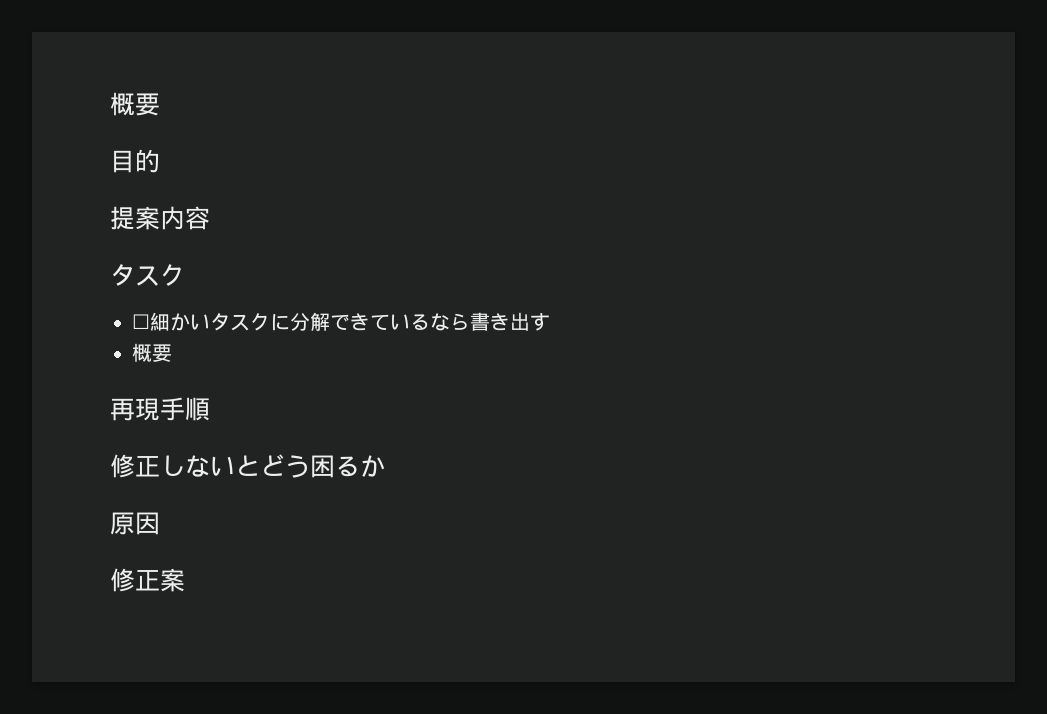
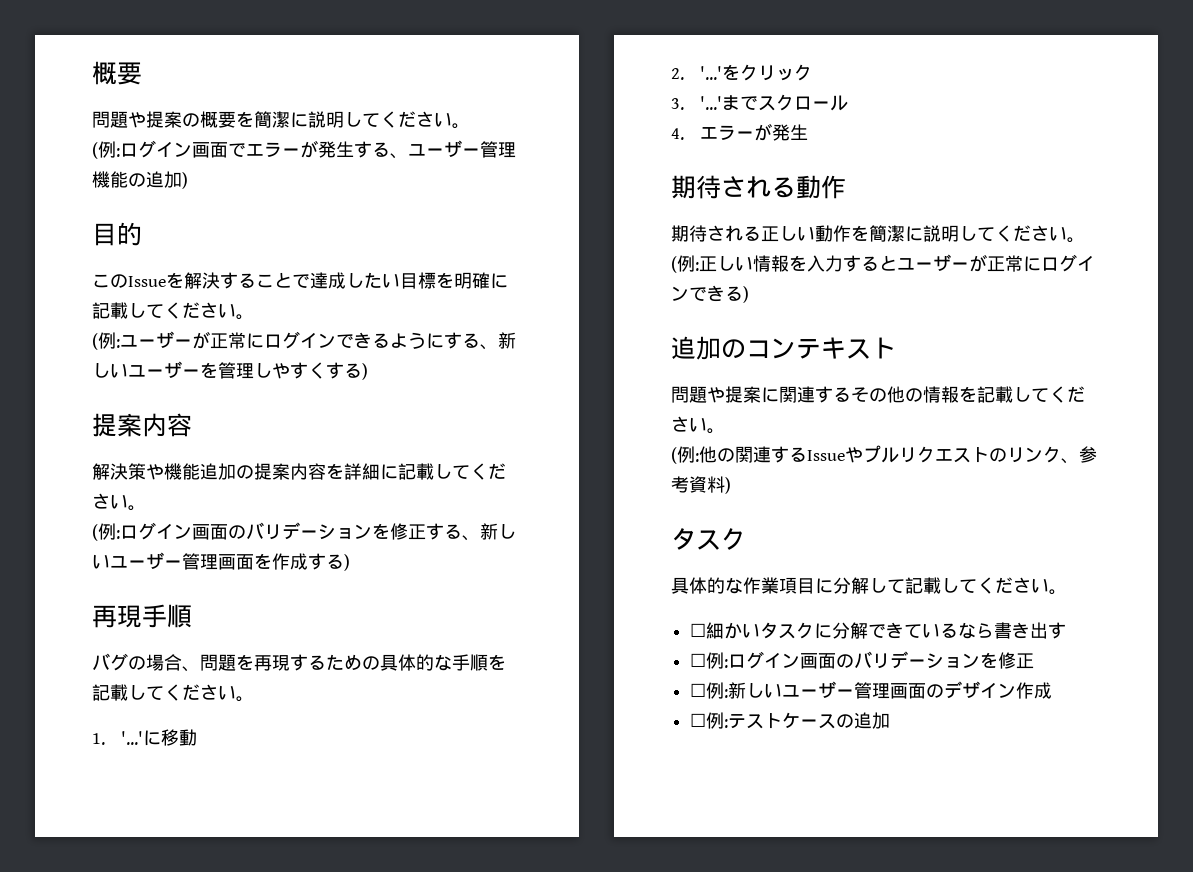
[110,92,160,116] [110,149,160,173] [110,206,210,230] [110,264,185,286] 概要 // 目的 // 提案内容 // タスク -> [92,61,142,85] [92,111,470,129] [92,140,516,159] [92,171,188,189] [92,222,142,246] [92,272,508,289] [92,302,254,320] [92,331,516,350] [92,361,368,380] [92,413,192,437] [92,463,506,480] [92,493,146,511] [92,522,516,541] [92,552,350,571] [92,604,192,628] [92,653,506,672] [92,684,254,702] [92,729,198,746] [671,64,813,81] [671,94,849,111] [671,123,809,141] [671,175,846,199] [671,225,1085,243] [671,254,1095,273] [671,285,749,303] [671,336,896,360] [671,386,1085,403] [671,416,725,434] [671,445,1097,464] [671,476,731,494] [671,528,746,550] [671,577,1067,595] 概要 // 問題や提案の概要を簡潔に説明してください。 // (例:ログイン画面でエラーが発生する、ユーザー管理機能の追加) // 目的 // このIssueを解決することで達成したい目標を明確に記載してください。 // (例:ユーザーが正常にログインできるようにする、新しいユーザーを管理しやすくする) // 提案内容 // 解決策や機能追加の提案内容を詳細に記載してください。 // (例:ログイン画面のバリデーションを修正する、新しいユーザー管理画面を作成する) // 再現手順 // バグの場合、問題を再現するための具体的な手順を記載してください。 // 1. '...'に移動 // 2. '...'をクリック // 3. '...'までスクロール // 4.エラーが発生 // 期待される動作 // 期待される正しい動作を簡潔に説明してください。 // (例:正しい情報を入力するとユーザーが正常にログインできる) // 追加のコンテキスト // 問題や提案に関連するその他の情報を記載してください。 // (例:他の関連するIssueやプルリクエストのリンク、参考資料) // タスク // 具体的な作業項目に分解して記載してください。
[132,343,172,362] [110,397,210,421] [110,454,385,478] [110,512,160,535] [110,568,185,592] 概要 // 再現手順 // 修正しないとどう困るか // 原因 // 修正案 -> [690,651,1035,669] [690,681,1053,699] [690,712,891,729] ☐例:ログイン画面のバリデーションを修正 // ☐例:新しいユーザー管理画面のデザイン作成 // ☐例:テストケースの追加

